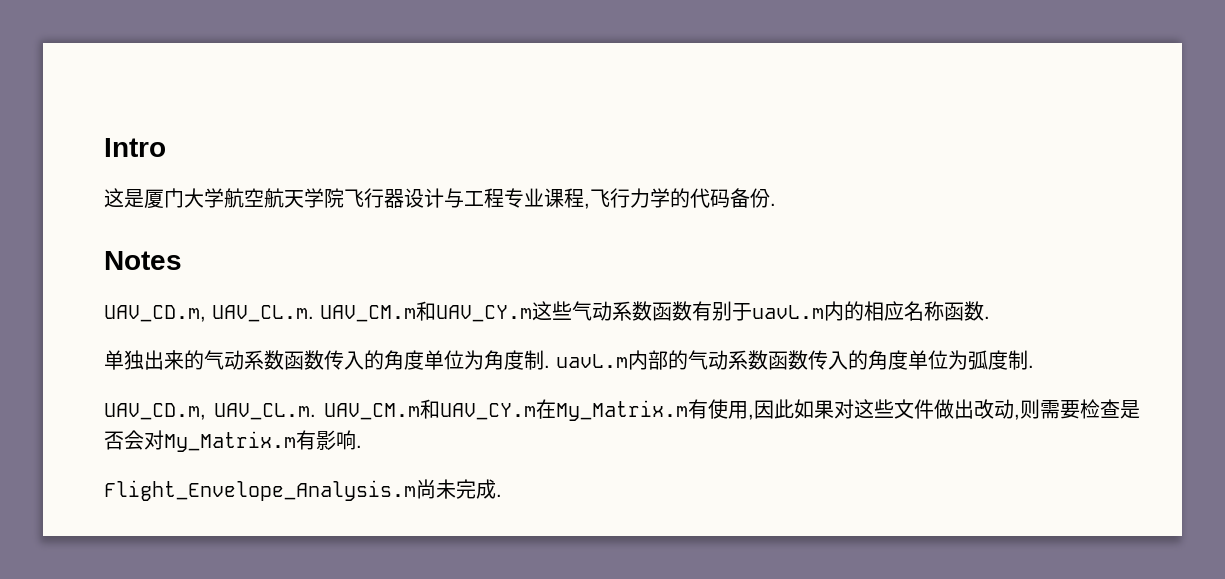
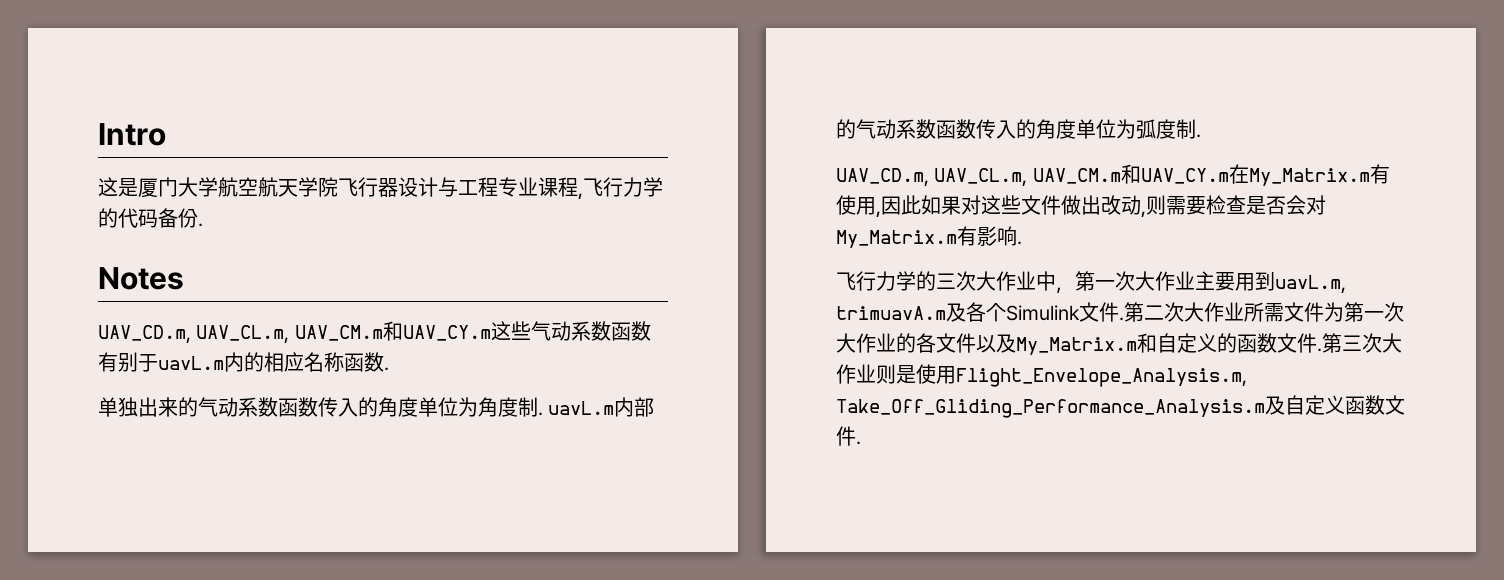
[212,305,314,322] UAV_CL.m. -> [196,325,290,344] UAV_CL.m,
[214,403,316,420] UAV_CL.m. -> [934,168,1028,187] UAV_CL.m,
[104,479,496,501] Flight_Envelope_Analysis.m尚未完成 -> [836,271,1346,294] [836,302,1404,322] [836,333,1402,355] [836,364,1247,387] [836,395,1405,418] [836,426,856,446] 飞行力学的三次大作业中，第一次大作业主要用到uavL.m, trimuavA.m及各个Simulink文件.第二次大作业所需文件为第一次大作业的各文件以及My_Matrix.m和自定义的函数文件.第三次大作业则是使用Flight_Envelope_Analysis.m, Take_Off_Gliding_Performance_Analysis.m及自定义函数文件

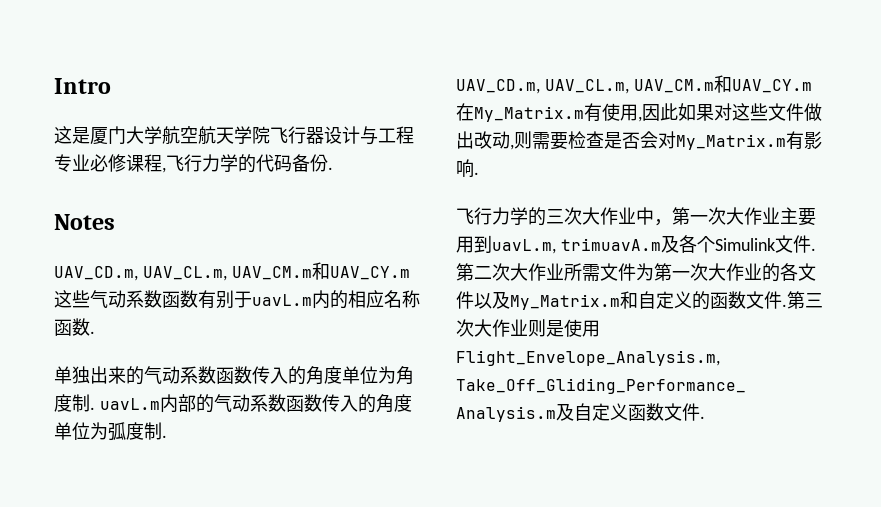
(538, 186) none -> [90,154,126,172] 必修

